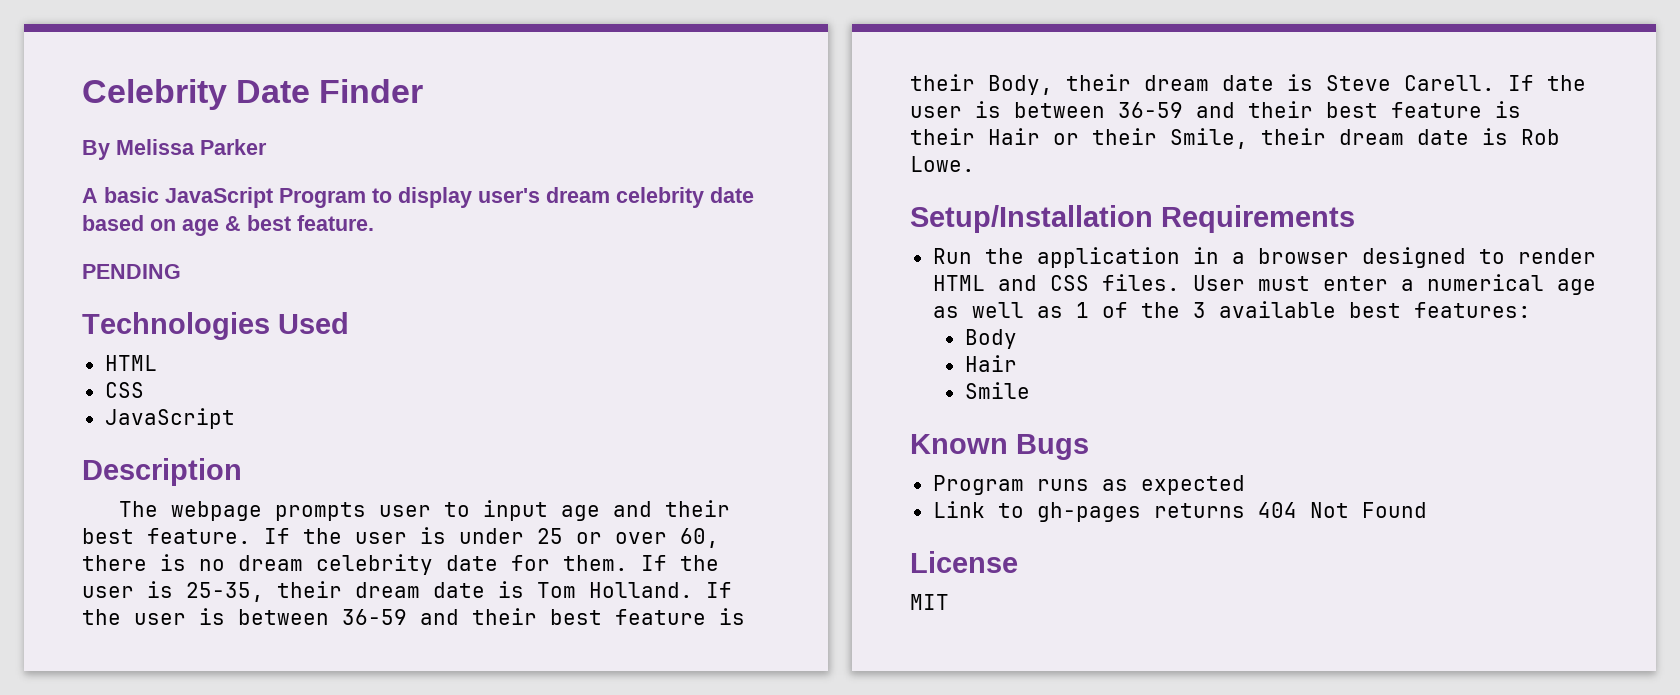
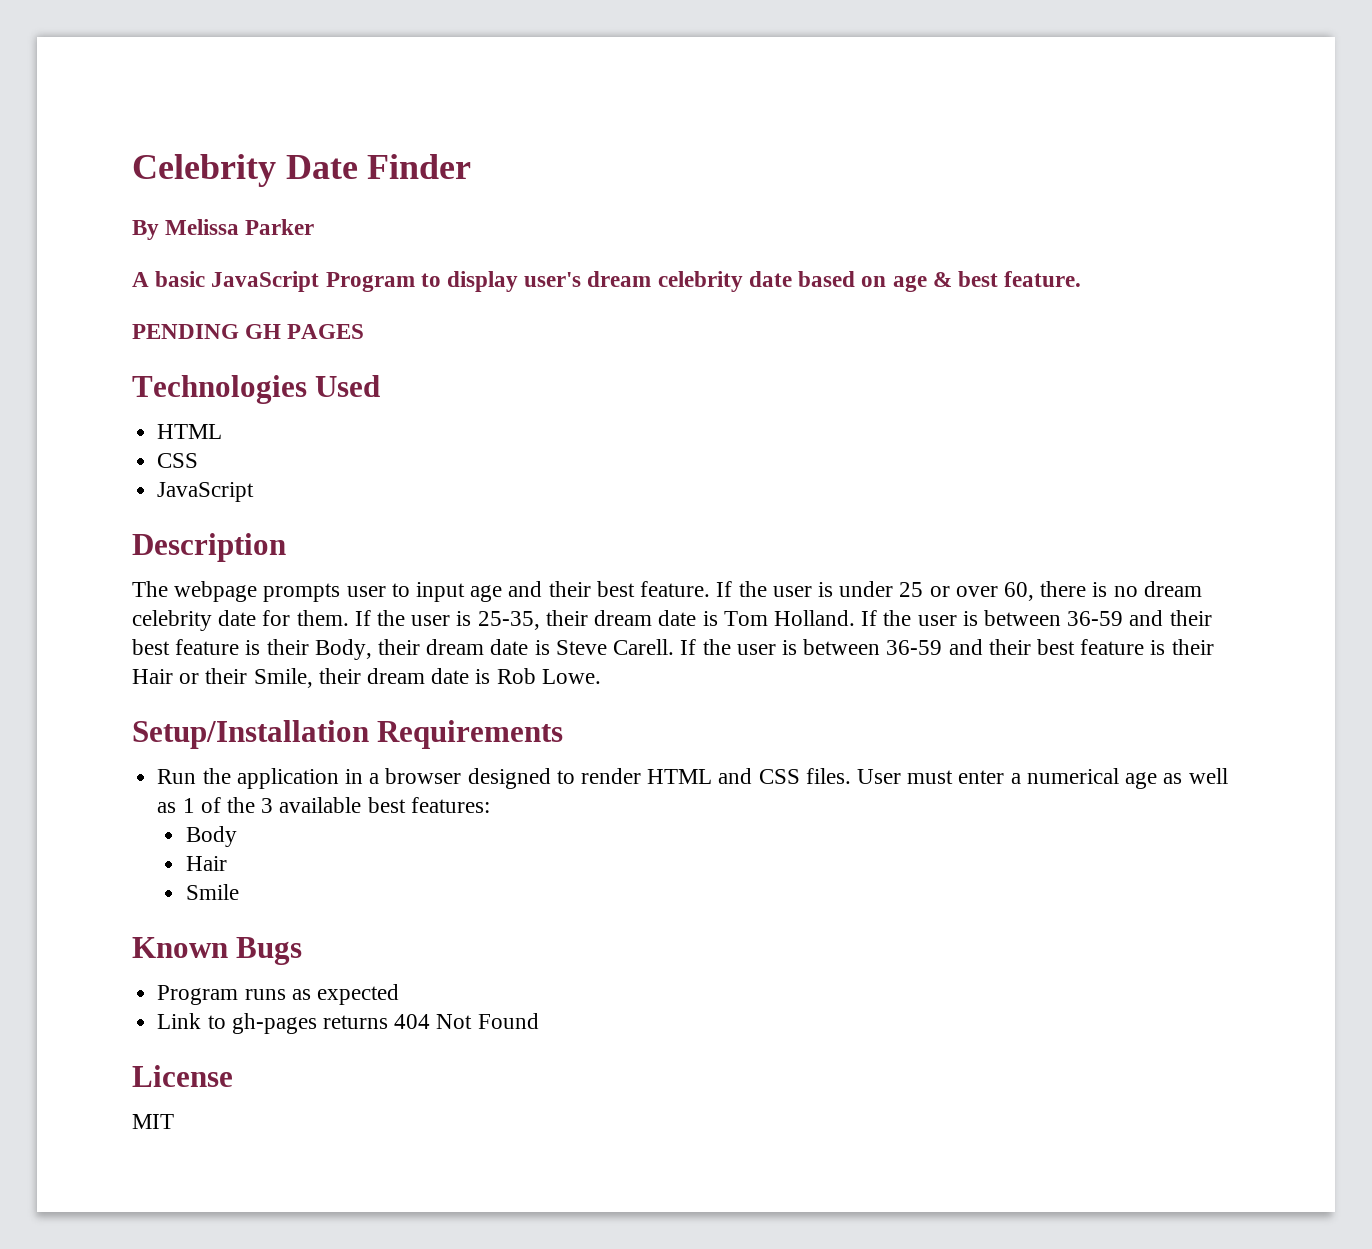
(181, 271) none -> [245,324,365,339] GH PAGES

